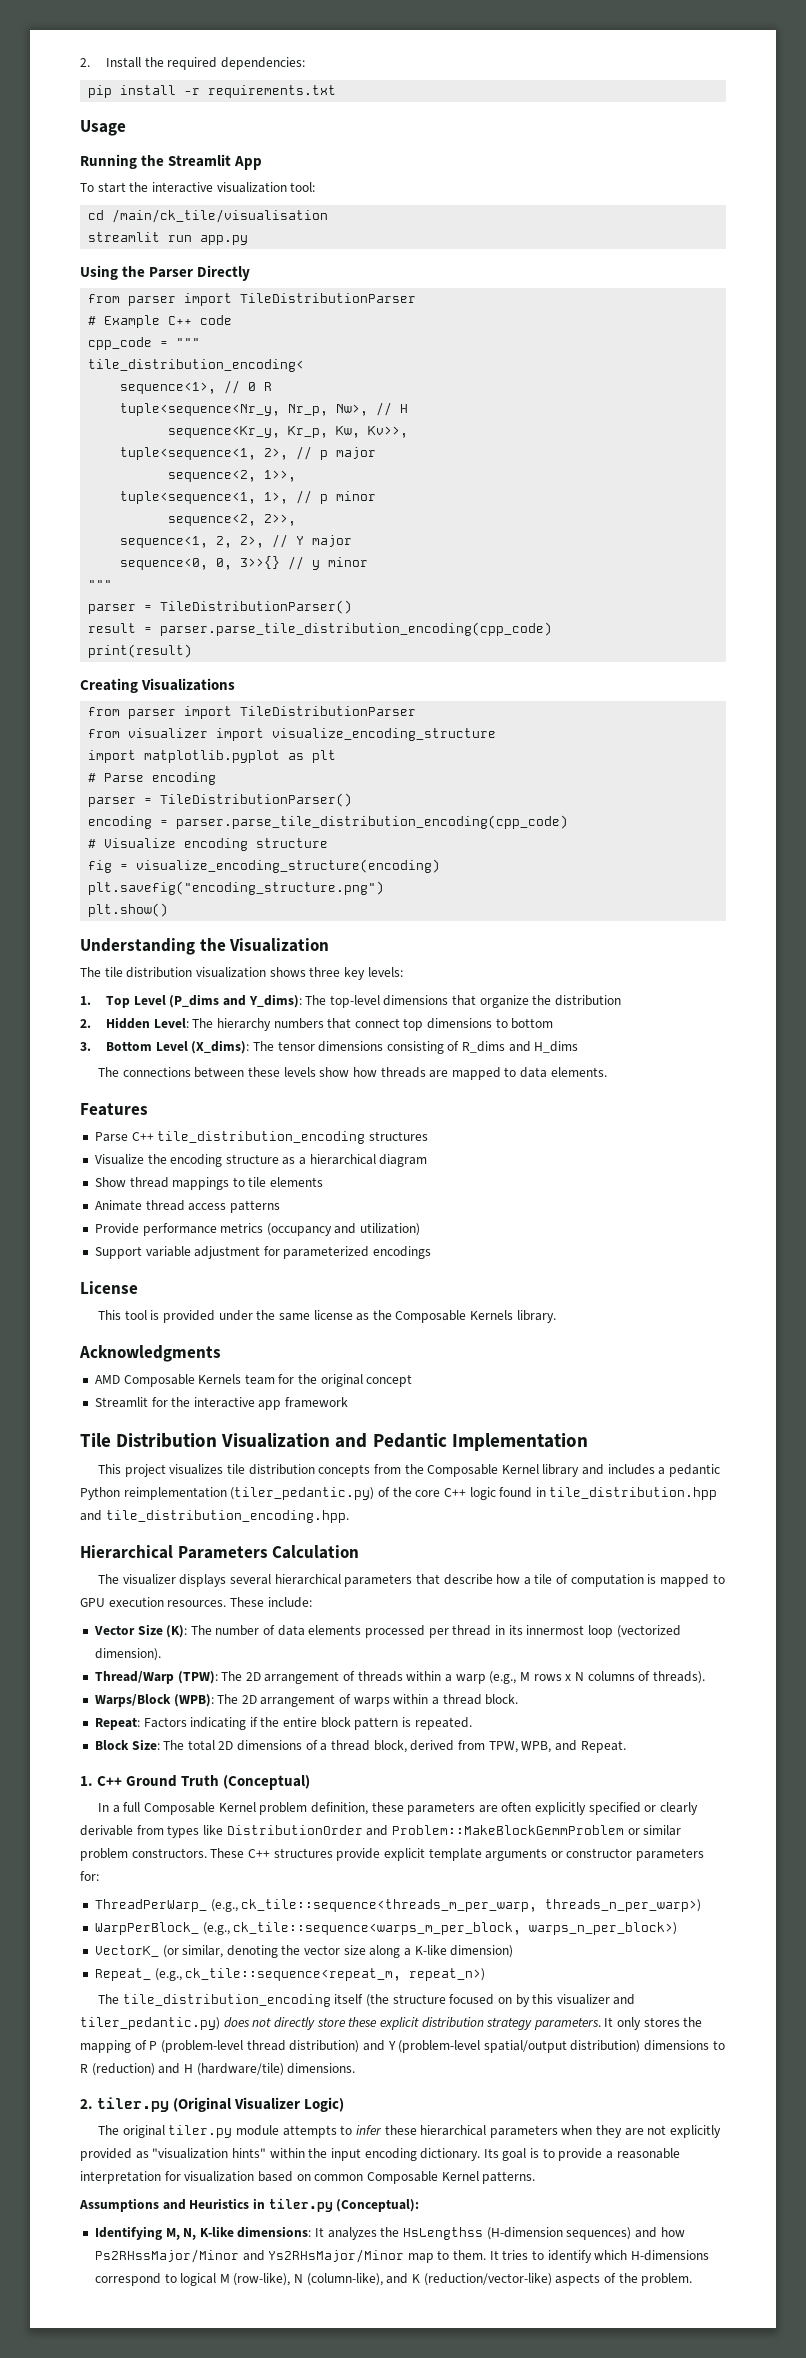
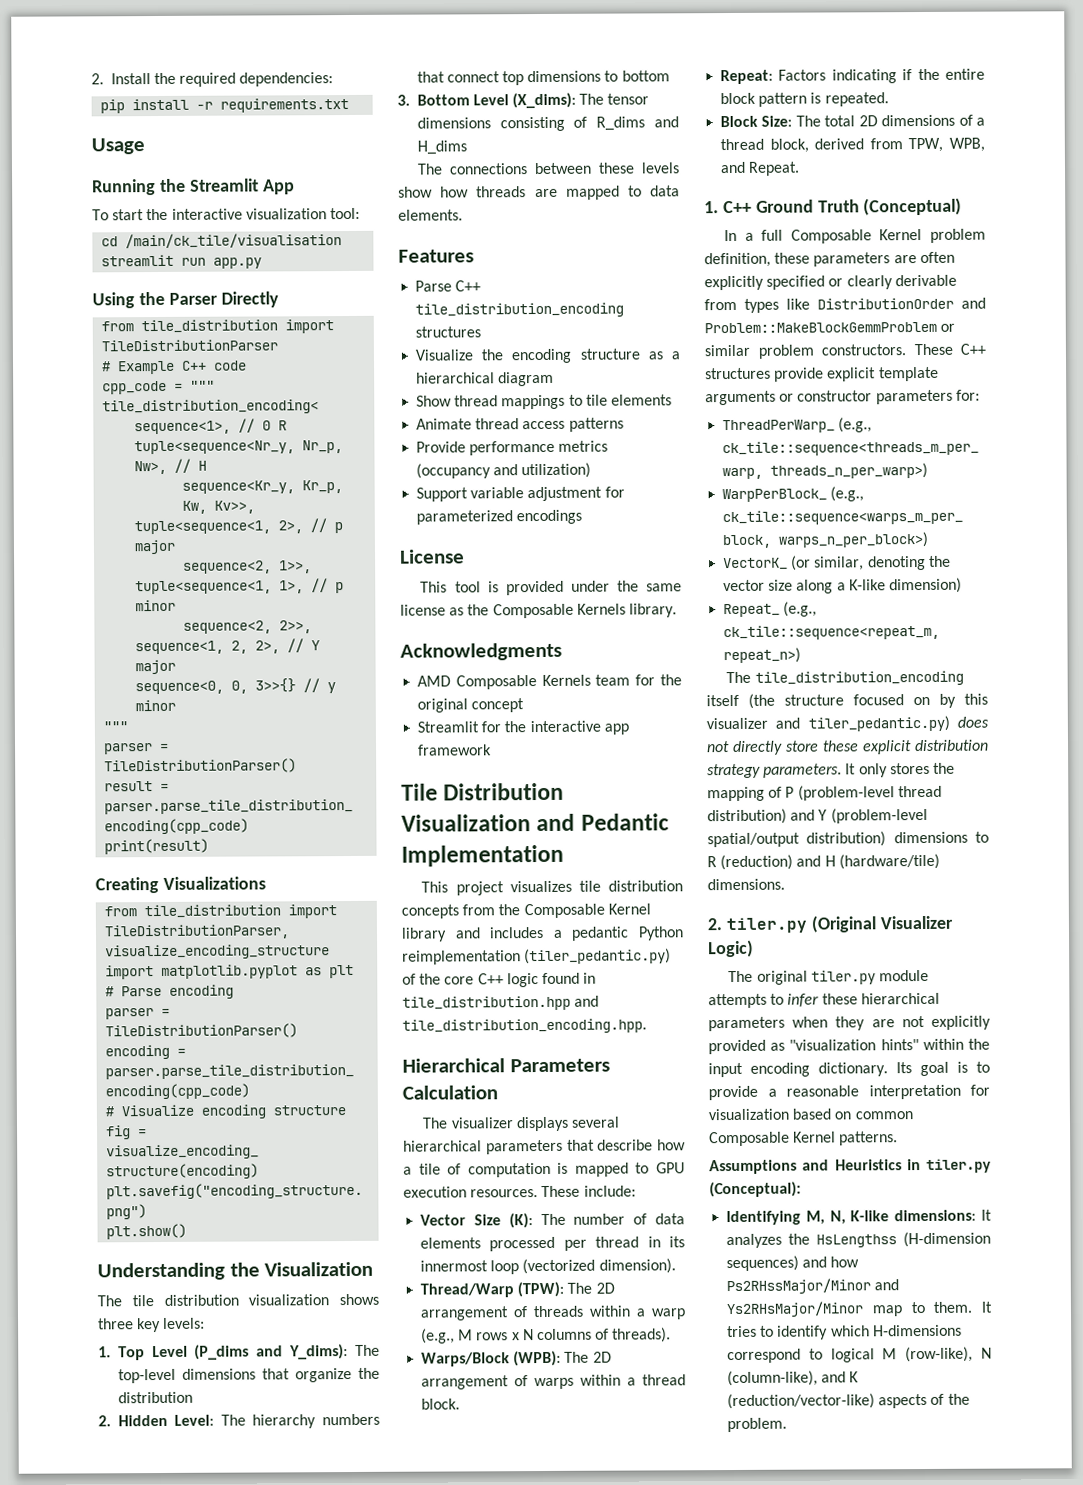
[128,296,177,306] parser -> [141,319,279,334] tile_distribution
[128,706,417,719] [88,728,265,741] parser import TileDistributionParser // from visualizer import -> [144,904,338,919] [104,924,291,940] tile_distribution import TileDistributionParser,

